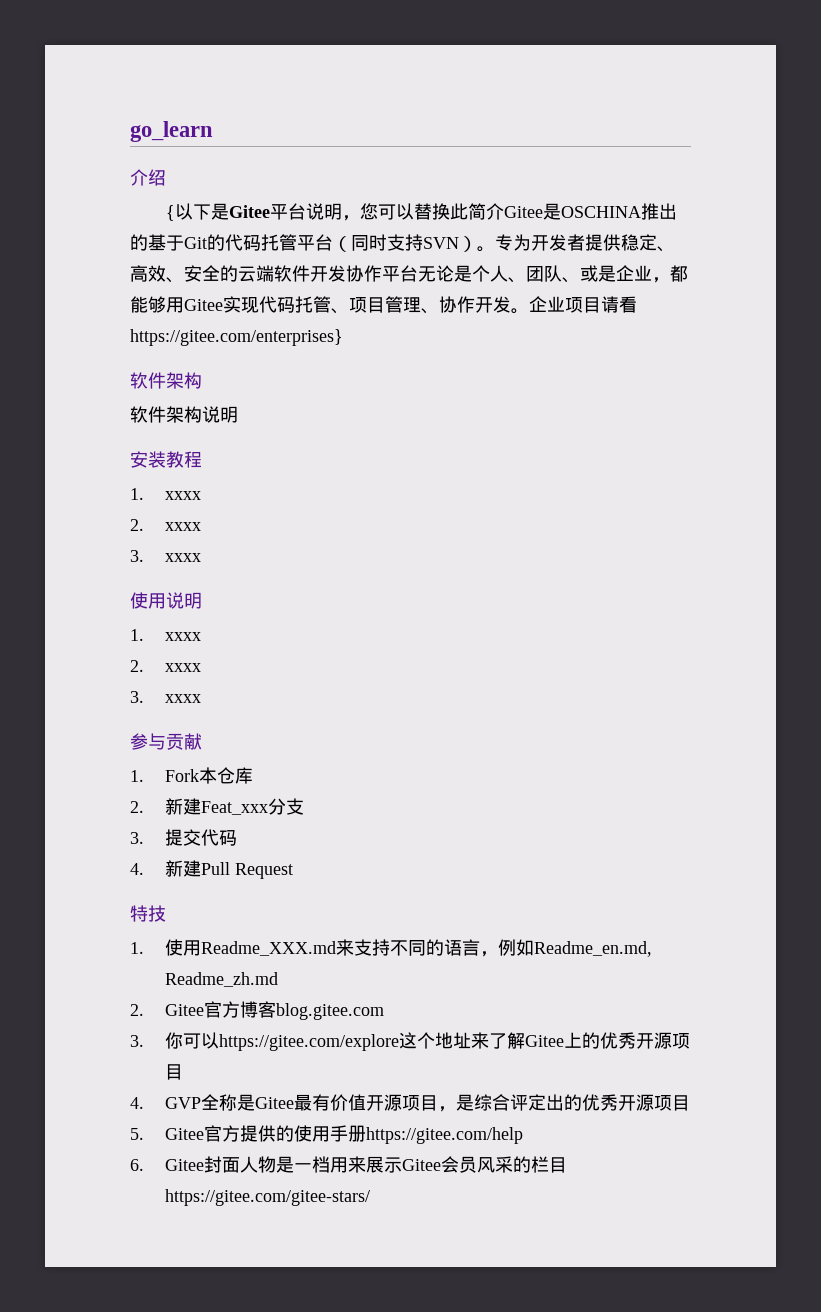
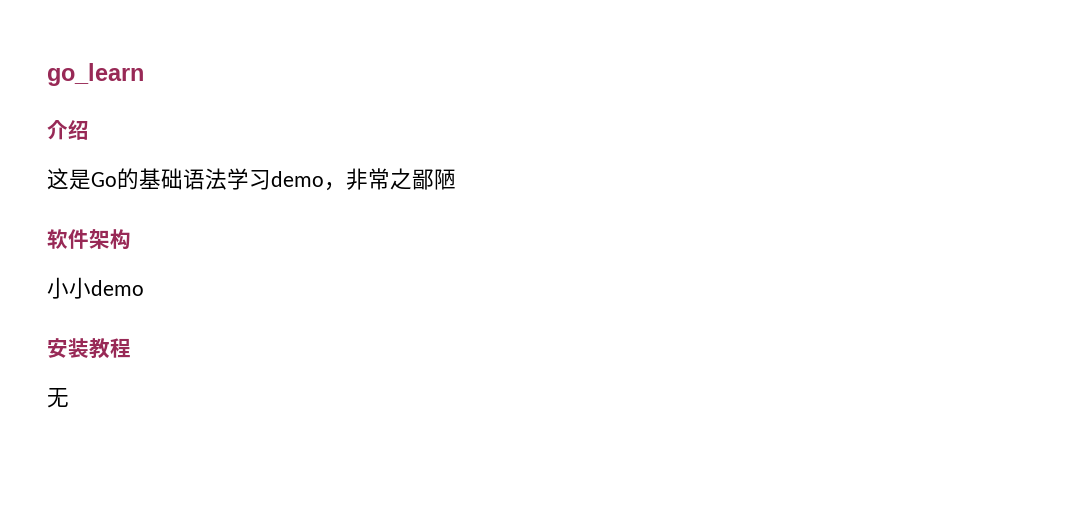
[165,203,677,221] [130,234,675,252] [130,265,688,283] [130,296,637,314] [130,329,343,346] {以下是Gitee平台说明，您可以替换此简介Gitee是OSCHINA推出的基于Git的代码托管平台（同时支持SVN）。专为开发者提供稳定、高效、安全的云端软件开发协作平台无论是个人、团队、或是企业，都能够用Gitee实现代码托管、项目管理、协作开发。企业项目请看https://gitee.com/enterprises} -> [47,168,456,191] 这是Go的基础语法学习demo，非常之鄙陋
[130,406,238,423] 软件架构说明 -> [47,277,144,299] 小小demo
[130,488,201,500] [130,519,201,531] [130,550,201,562] [130,592,202,609] [130,629,201,641] [130,660,201,672] [130,691,201,703] [130,733,202,750] [130,767,253,784] [130,798,304,815] [130,829,237,846] [130,860,293,879] [130,905,166,922] [130,939,652,957] [164,972,278,987] [130,1001,384,1020] [130,1032,690,1051] [164,1064,183,1080] [130,1094,690,1112] [130,1125,523,1144] [130,1156,567,1173] [164,1189,370,1206] 1. xxxx // 2. xxxx // 3. xxxx // 使用说明 // 1. xxxx // 2. xxxx // 3. xxxx // 参与贡献 // 1. Fork本仓库 // 2.新建Feat_xxx分支 // 3.提交代码 // 4.新建Pull Request // 特技 // 1.使用Readme_XXX.md来支持不同的语言，例如Readme_en.md, Readme_zh.md // 2. Gitee官方博客blog.gitee.com // 3.你可以https://gitee.com/explore这个地址来了解Gitee上的优秀开源项目 // 4. GVP全称是Gitee最有价值开源项目，是综合评定出的优秀开源项目 // 5. Gitee官方提供的使用手册https://gitee.com/help // 6. Gitee封面人物是一档用来展示Gitee会员风采的栏目https://gitee.com/gitee-stars/ -> [47,388,69,408] 无

